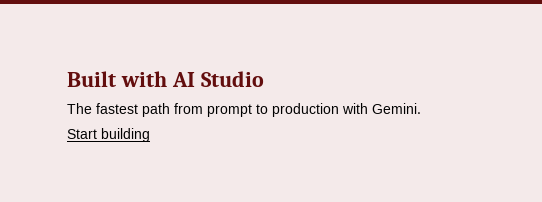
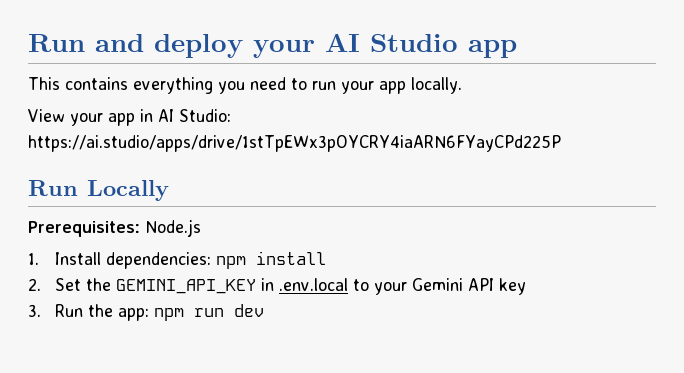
[67,71,264,87] [67,103,421,117] [67,128,150,142] Built with AI Studio // The fastest path from prompt to production with Gemini. // Start building -> [28,33,517,58] [28,77,462,94] [28,109,231,126] [28,135,561,152] [28,180,169,201] [28,219,201,237] [28,251,327,269] [28,278,527,295] [28,304,265,321] Run and deploy your AI Studio app // This contains everything you need to run your app locally. // View your app in AI Studio: https://ai.studio/apps/drive/1stTpEWx3pOYCRY4iaARN6FYayCPd225P // Run Locally // Prerequisites: Node.js // 1. Install dependencies: npm install // 2. Set the GEMINI_API_KEY in .env.local to your Gemini API key // 3. Run the app: npm run dev

